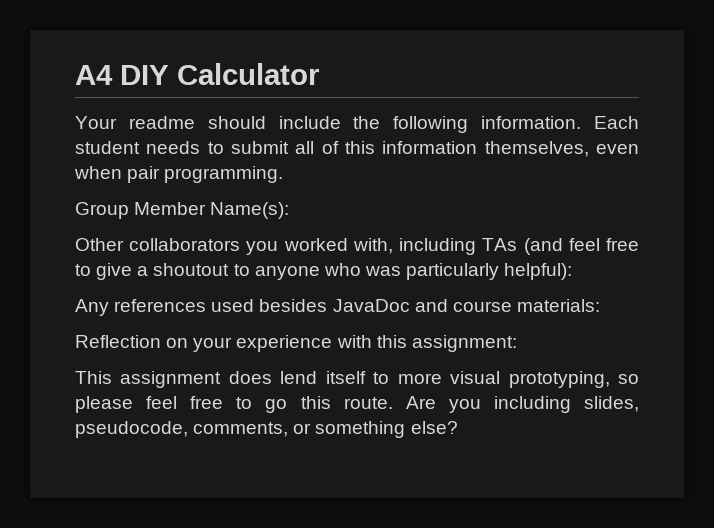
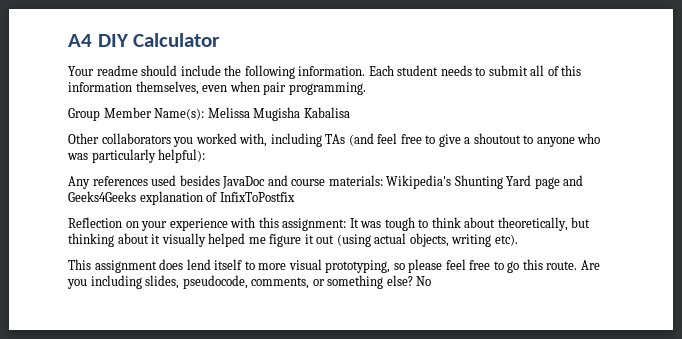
(290, 210) none -> [207,107,350,121] Melissa Mugisha Kabalisa
(600, 305) none -> [386,175,584,189] [68,191,295,205] Wikipedia's Shunting Yard page and Geeks4Geeks explanation of InfixToPostfix
(517, 343) none -> [349,217,591,231] [68,233,518,247] It was tough to think about theoretically, but thinking about it visually helped me figure it out (using actual objects, writing etc).
(458, 427) none -> [416,276,432,286] No

